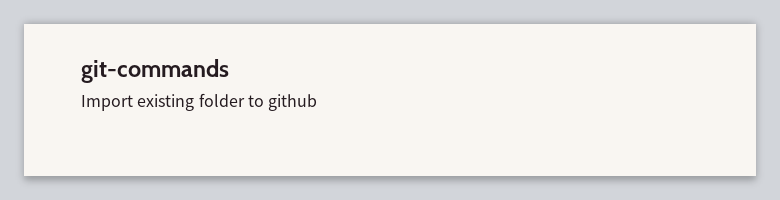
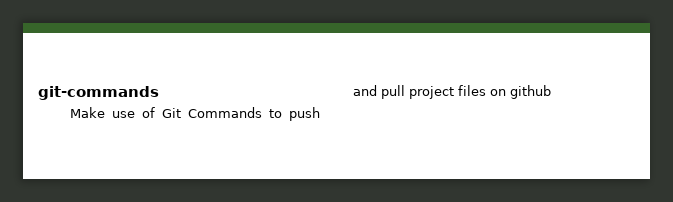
[81,93,264,111] Import existing folder to -> [70,107,320,121] [353,85,506,99] Make use of Git Commands to push and pull project files on

